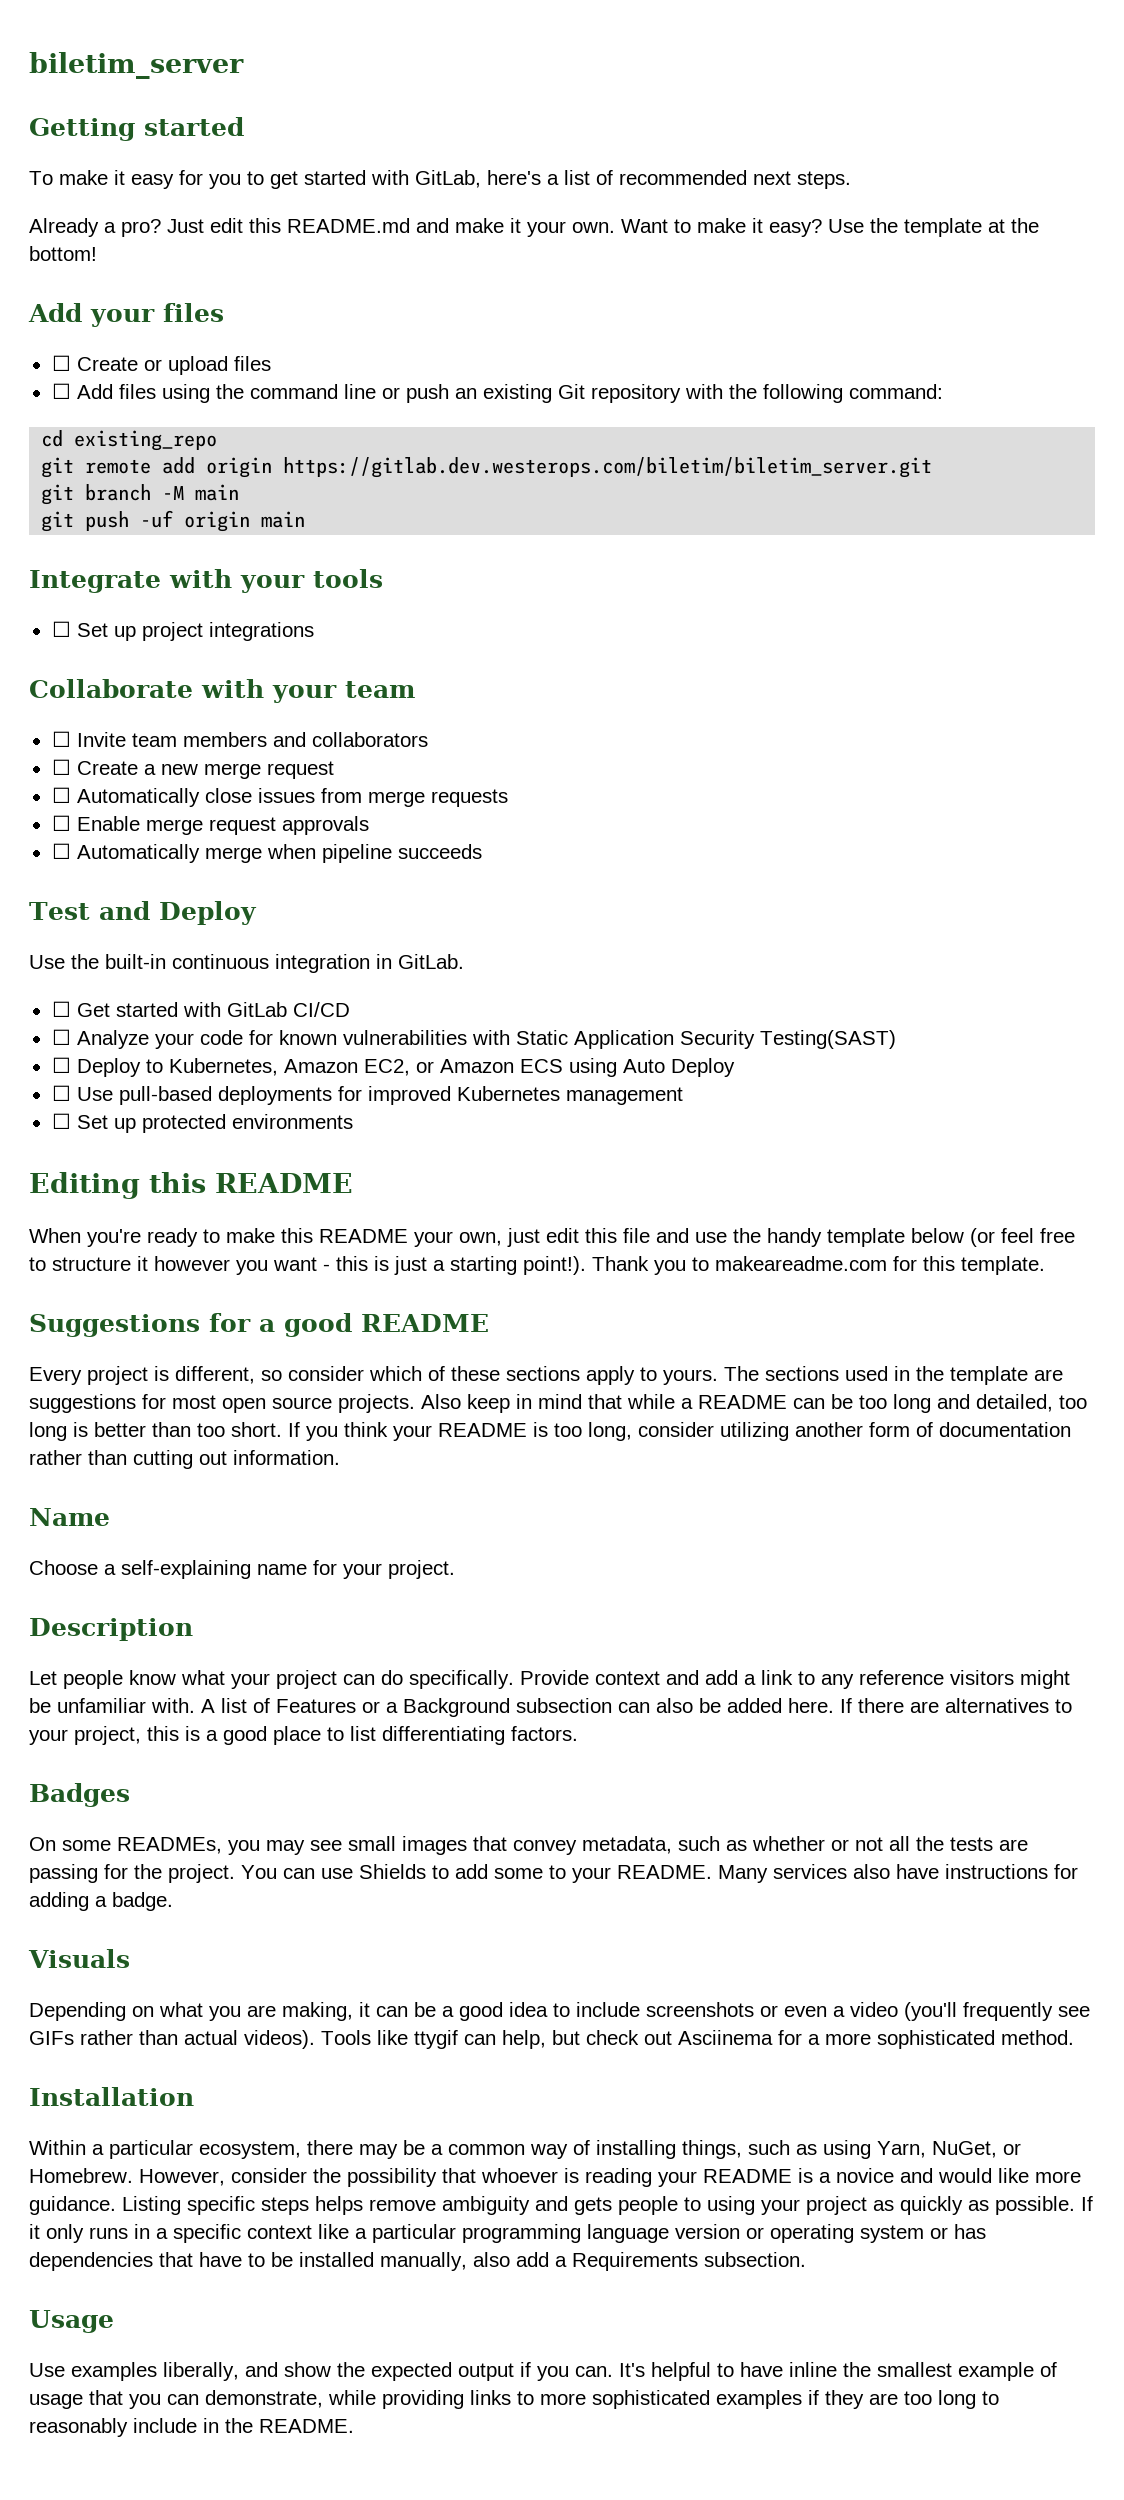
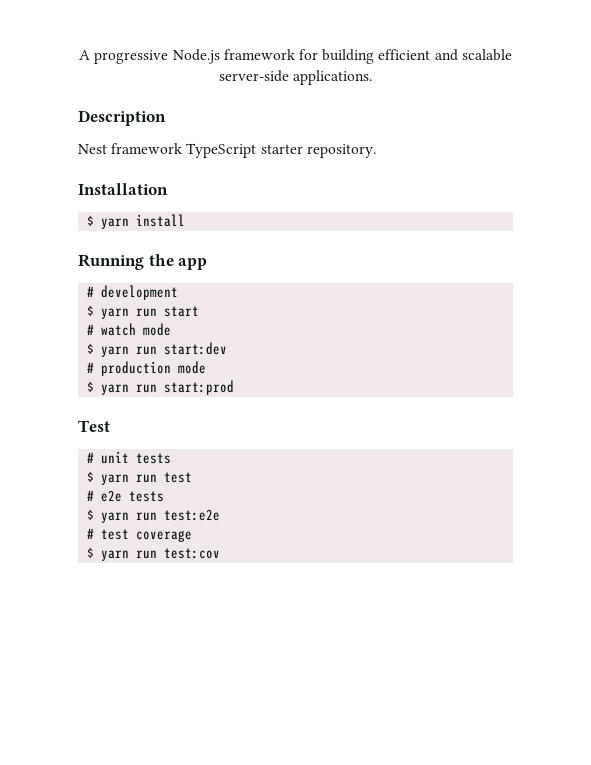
[29,52,244,79] [29,117,244,141] [29,170,851,189] [29,218,1039,237] [29,246,97,261] [28,303,224,327] [51,355,271,375] [51,383,943,403] [41,430,218,451] [41,457,933,478] [41,484,240,505] [41,510,306,532] [29,569,383,593] [51,621,314,641] [29,679,415,703] [51,731,428,747] [51,759,334,779] [51,787,508,807] [51,815,369,835] [51,843,482,863] [29,901,257,925] [29,954,464,973] [51,1001,350,1017] [51,1029,896,1049] [51,1057,735,1077] [51,1085,683,1105] [51,1113,353,1133] [29,1172,353,1199] [29,1228,1075,1247] [29,1256,1045,1275] [29,1313,489,1337] [29,1366,1063,1385] [29,1394,1087,1413] [29,1422,1071,1441] [29,1450,340,1469] [29,1508,110,1526] [29,1560,455,1579] [29,1618,193,1641] [29,1670,1070,1689] [29,1698,1072,1717] [29,1726,578,1745] [29,1783,130,1807] [29,1836,1028,1855] [29,1864,1078,1883] [29,1892,173,1911] [28,1949,130,1968] [29,2002,1090,2021] [29,2030,1074,2049] [29,2087,194,2106] [29,2140,1021,2159] [29,2168,1081,2187] [29,2196,1093,2215] [29,2224,986,2243] [29,2252,806,2271] [29,2310,114,2333] [29,2362,1057,2381] [29,2390,999,2409] [29,2418,354,2437] biletim_server // Getting started // To make it easy for you to get started with GitLab, here's a list of recommended next steps. // Already a pro? Just edit this README.md and make it your own. Want to make it easy? Use the template at the bottom! // Add your files // ☐ Create or upload files // ☐ Add files using the command line or push an existing Git repository with the following command: // cd existing_repo // git remote add origin https://gitlab.dev.westerops.com/biletim/biletim_server.git // git branch -M main // git push -uf origin main // Integrate with your tools // ☐ Set up project integrations // Collaborate with your team // ☐ Invite team members and collaborators // ☐ Create a new merge request // ☐ Automatically close issues from merge requests // ☐ Enable merge request approvals // ☐ Automatically merge when pipeline succeeds // Test and Deploy // Use the built-in continuous integration in GitLab. // ☐ Get started with GitLab CI/CD // ☐ Analyze your code for known vulnerabilities with Static Application Security Testing(SAST) // ☐ Deploy to Kubernetes, Amazon EC2, or Amazon ECS using Auto Deploy // ☐ Use pull-based deployments for improved Kubernetes management // ☐ Set up protected environments // Editing this README // When you're ready to make this README your own, just edit this file and use the handy template below (or feel free to structure it however you want - this is just a starting point!). Thank you to makeareadme.com for this template. // Suggestions for a good README // Every project is different, so consider which of these sections apply to yours. The sections used in the template are suggestions for most open source projects. Also keep in mind that while a README can be too long and detailed, too long is better than too short. If you think your README is too long, consider utilizing another form of documentation rather than cutting out information. // Name // Choose a self-explaining name for your project. // Description // Let people know what your project can do specifically. Provide context and add a link to any reference visitors might be unfamiliar with. A list of Features or a Background subsection can also be added here. If there are alternatives to your project, this is a good place to list differentiating factors. // Badges // On some READMEs, you may see small images that convey metadata, such as whether or not all the tests are passing for the project. You can use Shields to add some to your README. Many services also have instructions for adding a badge. // Visuals // Depending on what you are making, it can be a good idea to include screenshots or even a video (you'll frequently see GIFs rather than actual videos). Tools like ttygif can help, but check out Asciinema for a more sophisticated method. // Installation // Within a particular ecosystem, there may be a common way of installing things, such as using Yarn, NuGet, or Homebrew. However, consider the possibility that whoever is reading your README is a novice and would like more guidance. Listing specific steps helps remove ambiguity and gets people to using your project as quickly as possible. If it only runs in a specific context like a particular programming language version or operating system or has dependencies that have to be installed manually, also add a Requirements subsection. // Usage // Use examples liberally, and show the expected output if you can. It's helpful to have inline the smallest example of usage that you can demonstrate, while providing links to more sophisticated examples if they are too long to reasonably include in the README. -> [79,49,512,64] [218,70,373,85] [78,110,166,126] [78,143,376,158] [78,183,168,195] [87,214,186,229] [78,254,208,270] [87,285,179,300] [87,305,200,319] [87,323,172,336] [87,342,228,357] [87,361,207,376] [87,380,235,395] [78,420,110,432] [87,451,172,464] [87,471,193,485] [87,490,165,502] [87,509,221,523] [87,528,193,542] [87,547,221,561] A progressive Node.js framework for building efficient and scalable server-side applications. // Description // Nest framework TypeScript starter repository. // Installation // $ yarn install // Running the app // # development // $ yarn run start // # watch mode // $ yarn run start:dev // # production mode // $ yarn run start:prod // Test // # unit tests // $ yarn run test // # e2e tests // $ yarn run test:e2e // # test coverage // $ yarn run test:cov

